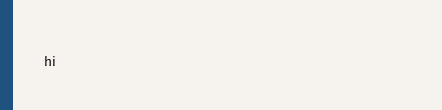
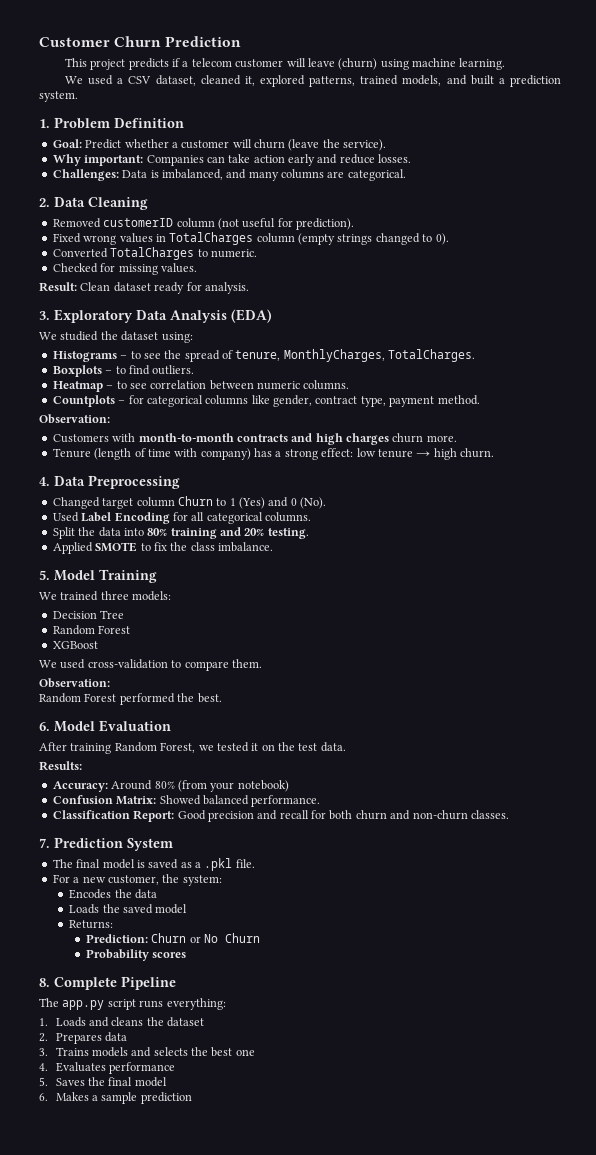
[44,56,56,66] hi -> [39,36,242,47] [64,58,506,70] [64,75,561,87] [39,91,78,102] [39,117,184,129] [52,139,387,151] [52,154,412,166] [52,169,406,181] [39,197,148,210] [52,218,354,230] [52,232,449,245] [52,247,257,260] [52,263,197,275] [39,282,249,294] [39,309,272,323] [39,331,193,343] [52,349,476,362] [52,365,195,377] [52,380,350,392] [52,395,480,407] [39,414,110,424] [52,433,457,445] [52,448,494,460] [39,475,180,489] [52,496,327,509] [52,512,311,524] [52,527,309,539] [52,542,273,554] [39,569,157,583] [39,591,172,601] [52,610,125,619] [52,625,131,635] [52,641,98,649] [39,659,262,671] [39,678,110,688] [39,693,222,705] [39,720,171,732] [39,742,346,754] [39,761,82,771] [52,780,289,792] [52,795,321,807] [52,810,509,822] [39,837,173,851] [52,858,255,871] [52,874,222,886] [69,889,158,899] [69,904,188,914] [69,920,114,929] [85,933,261,943] [85,949,187,961] [39,976,176,990] [39,998,226,1010] [39,1017,205,1027] [39,1032,127,1044] [39,1047,255,1057] [39,1062,175,1074] [39,1077,167,1087] [39,1092,192,1104] Customer Churn Prediction // This project predicts if a telecom customer will leave (churn) using machine learning. // We used a CSV dataset, cleaned it, explored patterns, trained models, and built a prediction system. // 1. Problem Definition // Goal: Predict whether a customer will churn (leave the service). // Why important: Companies can take action early and reduce losses. // Challenges: Data is imbalanced, and many columns are categorical. // 2. Data Cleaning // Removed customerID column (not useful for prediction). // Fixed wrong values in TotalCharges column (empty strings changed to 0). // Converted TotalCharges to numeric. // Checked for missing values. // Result: Clean dataset ready for analysis. // 3. Exploratory Data Analysis (EDA) // We studied the dataset using: // Histograms – to see the spread of tenure, MonthlyCharges, TotalCharges. // Boxplots – to find outliers. // Heatmap – to see correlation between numeric columns. // Countplots – for categorical columns like gender, contract type, payment method. // Observation: // Customers with month-to-month contracts and high charges churn more. // Tenure (length of time with company) has a strong effect: low tenure → high churn. // 4. Data Preprocessing // Changed target column Churn to 1 (Yes) and 0 (No). // Used Label Encoding for all categorical columns. // Split the data into 80% training and 20% testing. // Applied SMOTE to fix the class imbalance. // 5. Model Training // We trained three models: // Decision Tree // Random Forest // XGBoost // We used cross-validation to compare them. // Observation: // Random Forest performed the best. // 6. Model Evaluation // After training Random Forest, we tested it on the test data. // Results: // Accuracy: Around 80% (from your notebook) // Confusion Matrix: Showed balanced performance. // Classification Report: Good precision and recall for both churn and non-churn classes. // 7. Prediction System // The final model is saved as a .pkl file. // For a new customer, the system: // Encodes the data // Loads the saved model // Returns: // Prediction: Churn or No Churn // Probability scores // 8. Complete Pipeline // The app.py script runs everything: // 1. Loads and cleans the dataset // 2. Prepares data // 3. Trains models and selects the best one // 4. Evaluates performance // 5. Saves the final model // 6. Makes a sample prediction

